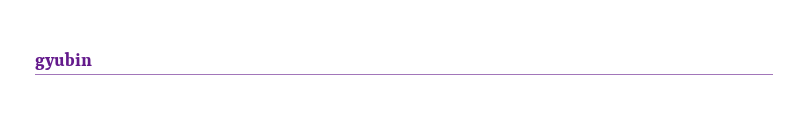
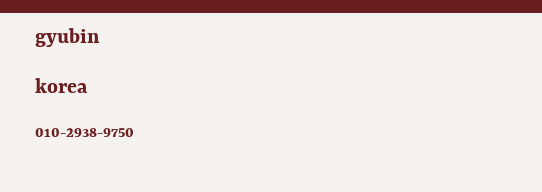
(92, 61) none -> [35,78,88,93] [35,128,134,137] // korea // 010-2938-9750

